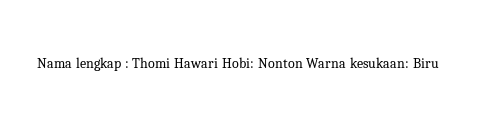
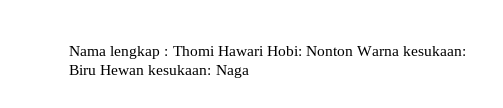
(440, 63) none -> [100,65,249,78] Hewan kesukaan: Naga

